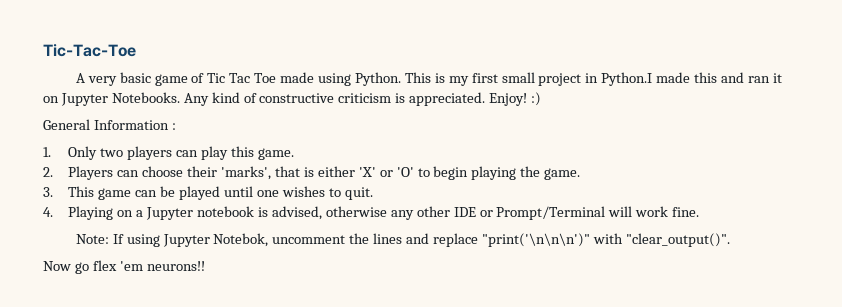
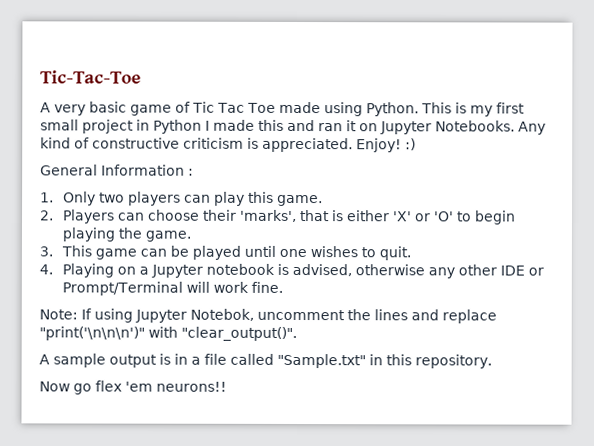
[601,72,653,86] Python.I -> [153,119,210,134] Python I
(730, 240) none -> [39,353,492,369] // A sample output is in a file called "Sample.txt" in this repository.

